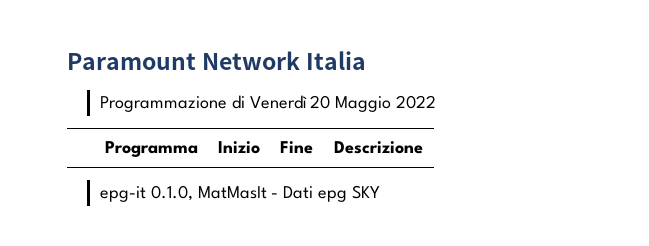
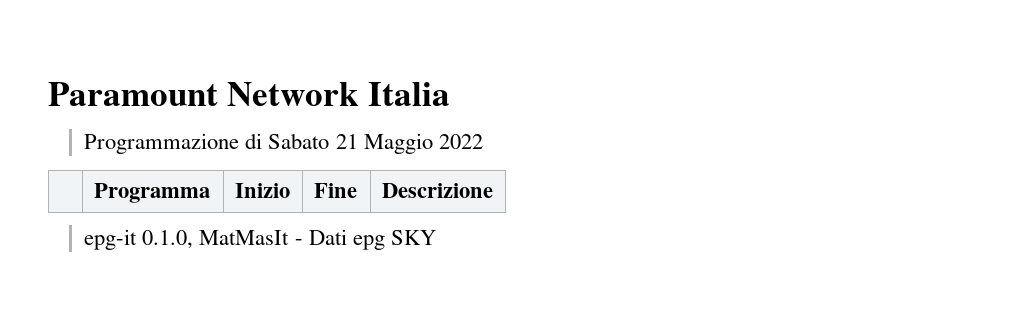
[249,95,331,109] Venerdì 20 -> [268,133,358,149] Sabato 21

